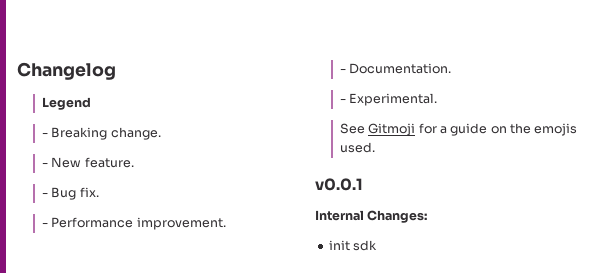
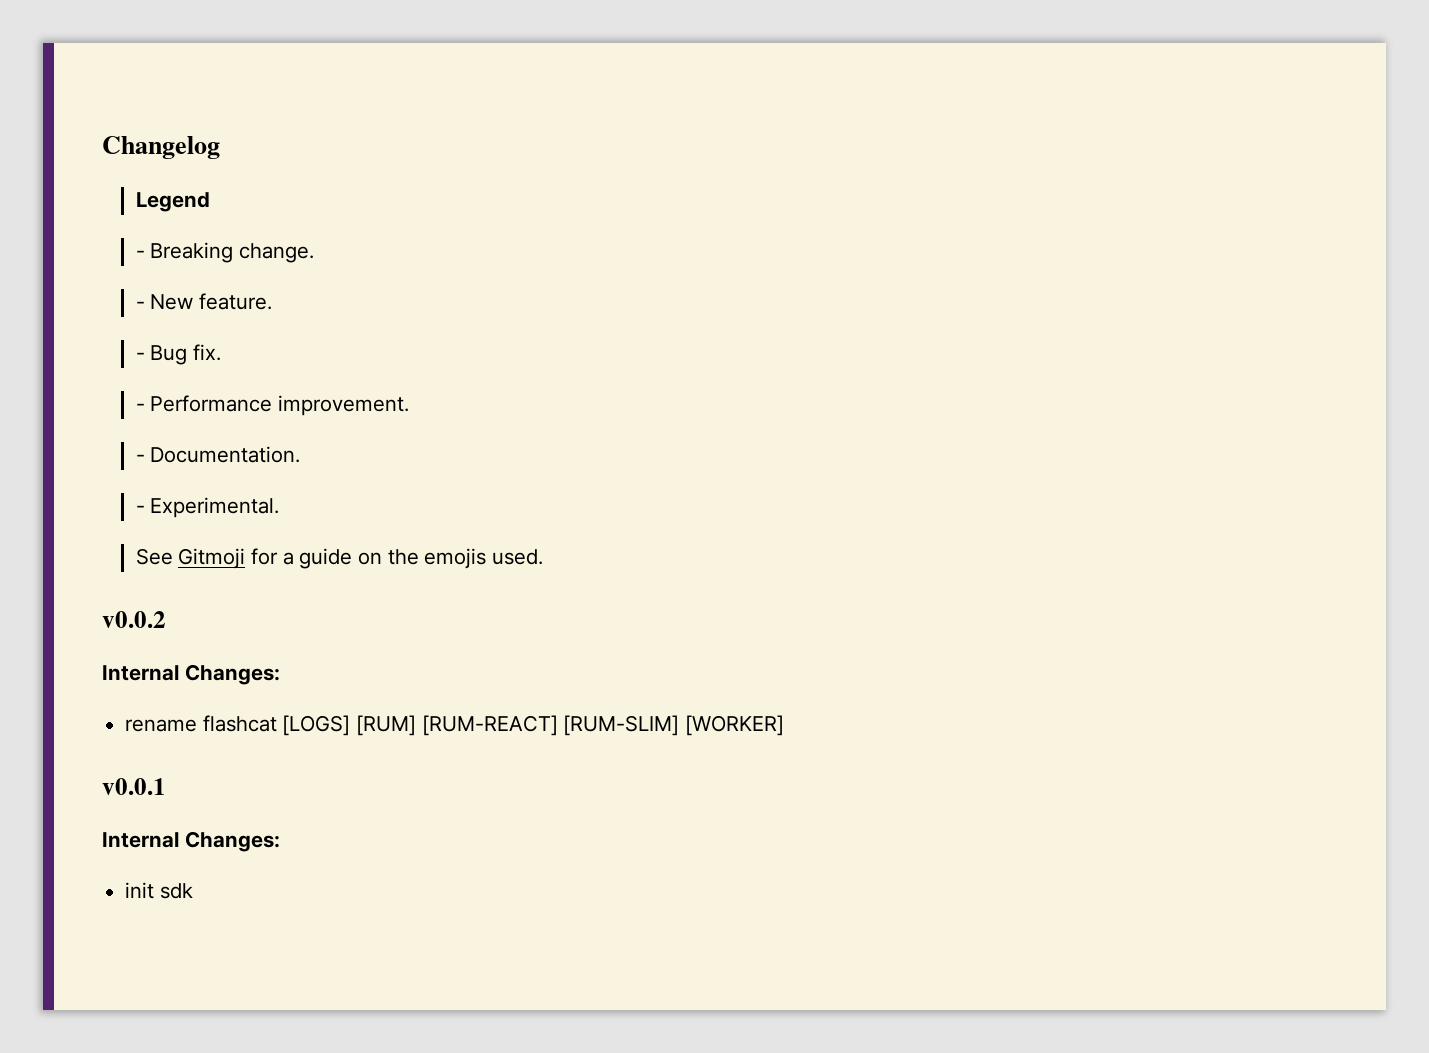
(375, 147) none -> [102,611,166,628] [102,664,280,685] [125,715,785,736] // v0.0.2 // Internal Changes: // rename flashcat [LOGS] [RUM] [RUM-REACT] [RUM-SLIM] [WORKER]

